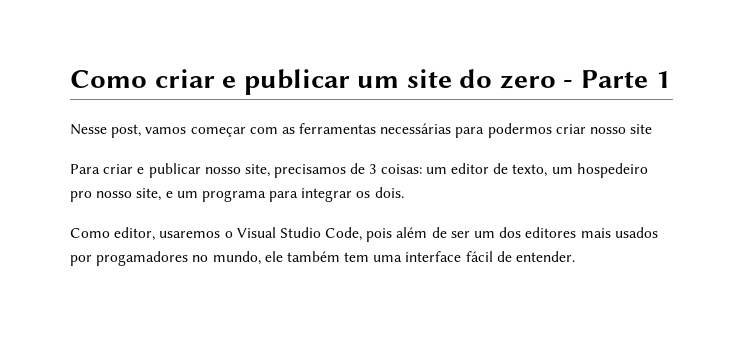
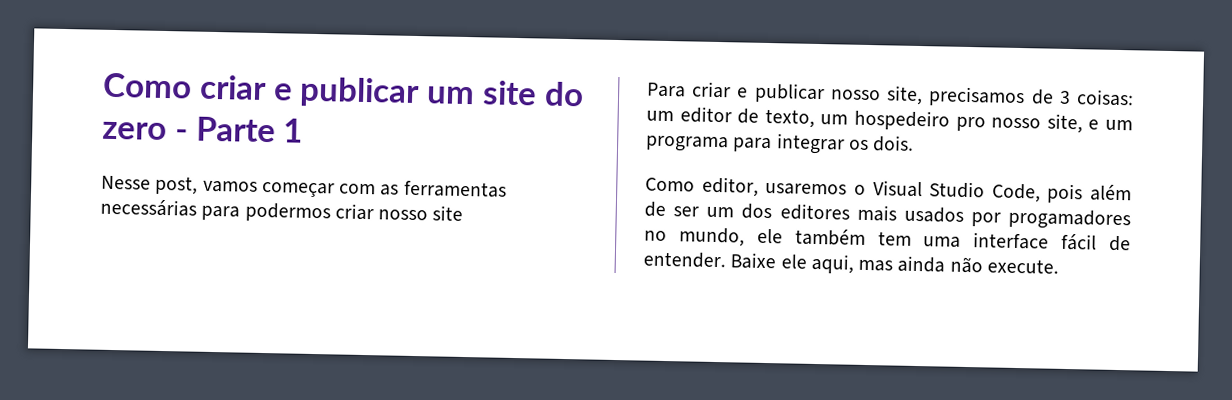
(576, 256) none -> [730,252,1059,274] Baixe ele aqui, mas ainda não execute.

